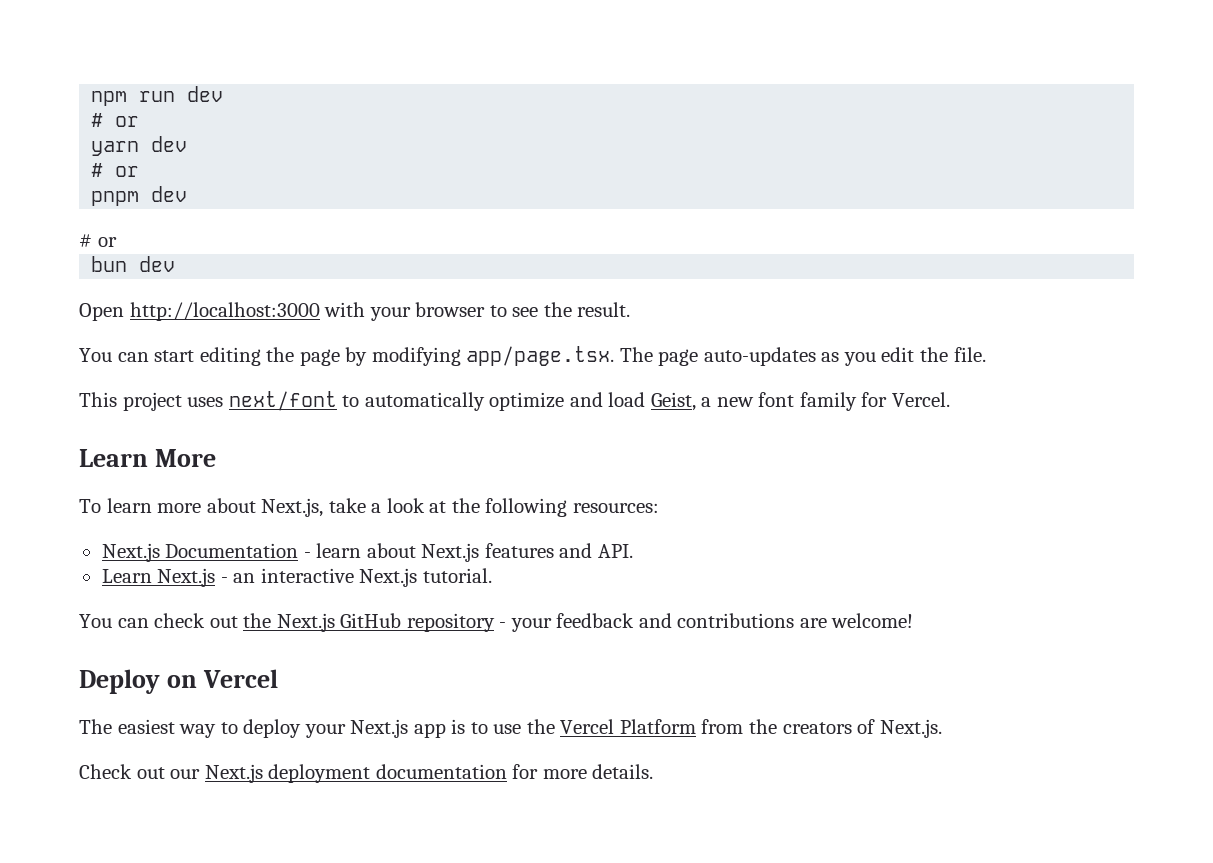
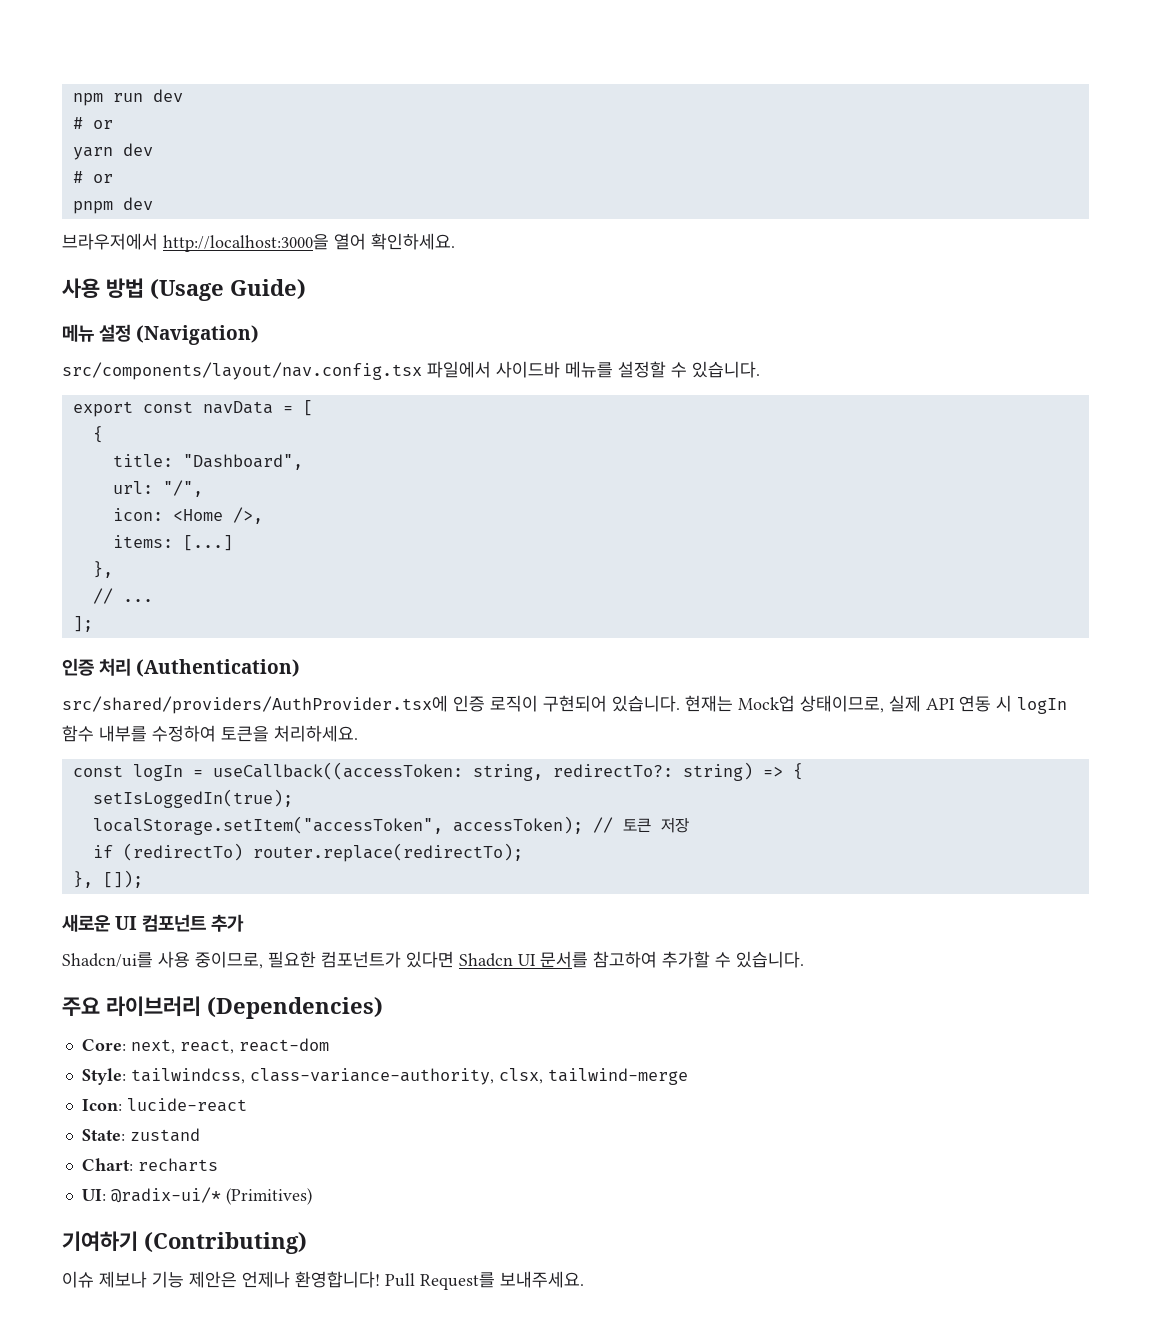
[79,234,117,247] [91,256,176,272] [79,302,631,321] [79,346,986,366] [79,391,951,411] [79,449,216,467] [79,498,659,517] [101,543,633,562] [101,568,492,587] [79,613,914,632] [79,669,278,694] [79,719,942,738] [79,764,654,783] # or // bun dev // Open http://localhost:3000 with your browser to see the result. // You can start editing the page by modifying app/page.tsx. The page auto-updates as you edit the file. // This project uses next/font to automatically optimize and load Geist, a new font family for Vercel. // Learn More // To learn more about Next.js, take a look at the following resources: // Next.js Documentation - learn about Next.js features and API. // Learn Next.js - an interactive Next.js tutorial. // You can check out the Next.js GitHub repository - your feedback and contributions are welcome! // Deploy on Vercel // The easiest way to deploy your Next.js app is to use the Vercel Platform from the creators of Next.js. // Check out our Next.js deployment documentation for more details. -> [62,233,455,252] [62,278,306,301] [62,324,260,345] [62,361,760,380] [72,400,313,417] [92,426,103,443] [112,454,303,470] [112,480,203,497] [112,507,263,524] [112,535,233,551] [92,561,113,578] [92,588,153,604] [72,616,93,632] [62,658,301,677] [62,695,1067,714] [62,725,358,742] [72,762,803,781] [92,789,293,808] [92,816,689,835] [92,843,523,862] [72,870,143,888] [62,914,245,932] [62,951,804,969] [62,996,383,1019] [81,1038,329,1054] [81,1068,688,1085] [81,1098,247,1112] [81,1128,200,1142] [81,1158,218,1172] [81,1187,312,1205] [62,1231,307,1254] [62,1271,584,1290] 브라우저에서 http://localhost:3000을 열어 확인하세요. // 사용 방법 (Usage Guide) // 메뉴 설정 (Navigation) // src/components/layout/nav.config.tsx 파일에서 사이드바 메뉴를 설정할 수 있습니다. // export const navData = [ // { // title: "Dashboard", // url: "/", // icon: <Home />, // items: [...] // }, // // ... // ]; // 인증 처리 (Authentication) // src/shared/providers/AuthProvider.tsx에 인증 로직이 구현되어 있습니다. 현재는 Mock업 상태이므로, 실제 API 연동 시 logIn 함수 내부를 수정하여 토큰을 처리하세요. // const logIn = useCallback((accessToken: string, redirectTo?: string) => { // setIsLoggedIn(true); // localStorage.setItem("accessToken", accessToken); // 토큰 저장 // if (redirectTo) router.replace(redirectTo); // }, []); // 새로운 UI 컴포넌트 추가 // Shadcn/ui를 사용 중이므로, 필요한 컴포넌트가 있다면 Shadcn UI 문서를 참고하여 추가할 수 있습니다. // 주요 라이브러리 (Dependencies) // Core: next, react, react-dom // Style: tailwindcss, class-variance-authority, clsx, tailwind-merge // Icon: lucide-react // State: zustand // Chart: recharts // UI: @radix-ui/* (Primitives) // 기여하기 (Contributing) // 이슈 제보나 기능 제안은 언제나 환영합니다! Pull Request를 보내주세요.

